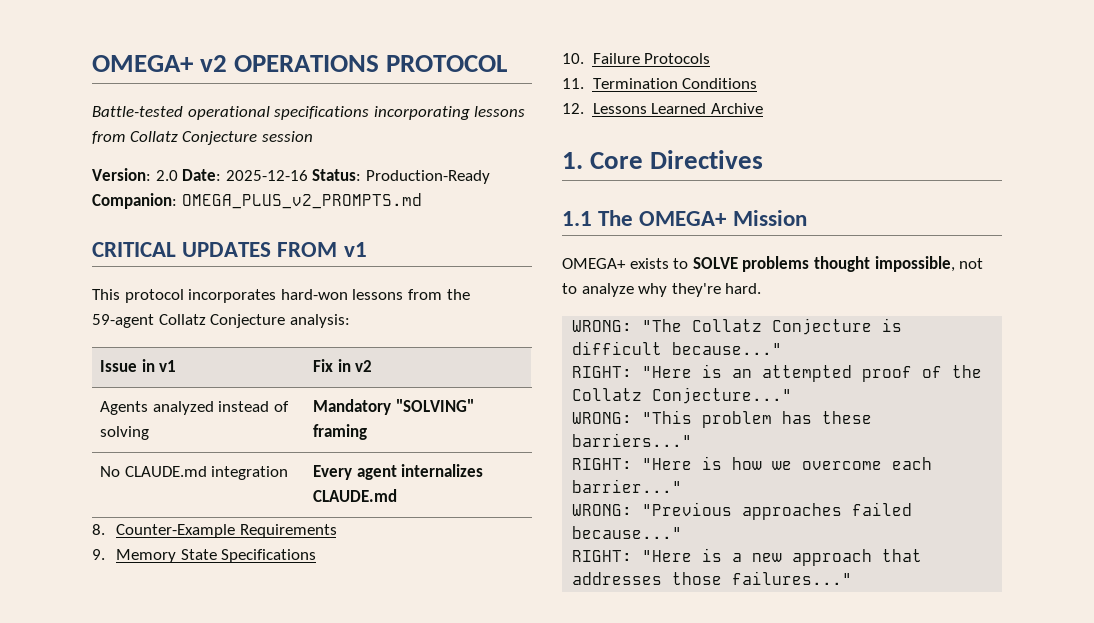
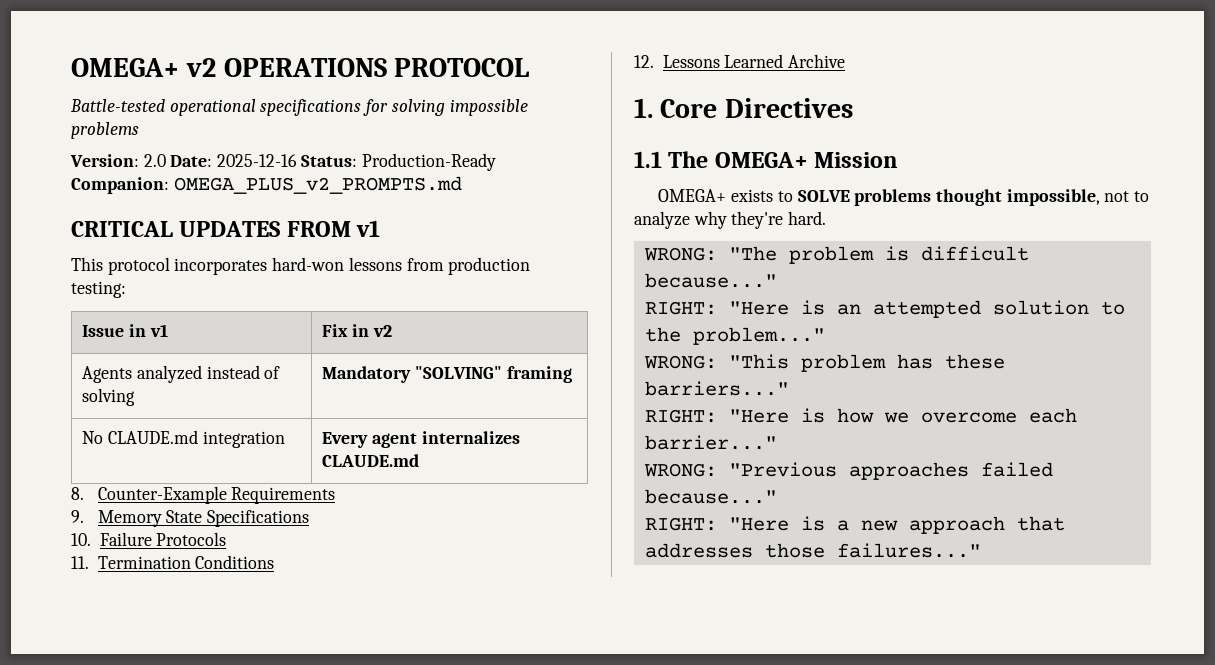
[373,106,526,120] [92,131,313,145] incorporating lessons from Collatz Conjecture session -> [363,99,528,116] [71,122,139,139] for solving impossible problems
[446,289,470,300] [92,314,350,328] the 59-agent Collatz Conjecture analysis: -> [448,257,531,275] [71,281,126,298] production testing:
[692,318,873,335] Collatz Conjecture -> [788,246,874,264] problem
[862,365,983,382] [572,387,793,404] proof of the Collatz Conjecture..." -> [992,300,1125,315] [644,327,825,345] solution to the problem..."

